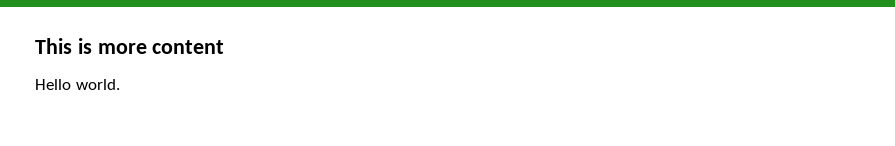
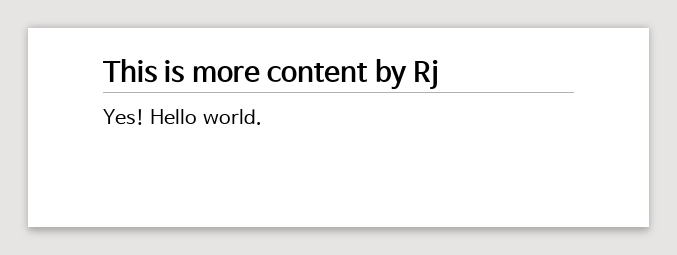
(225, 47) // -> [374,59,439,90] [103,109,145,125] by Rj // Yes!

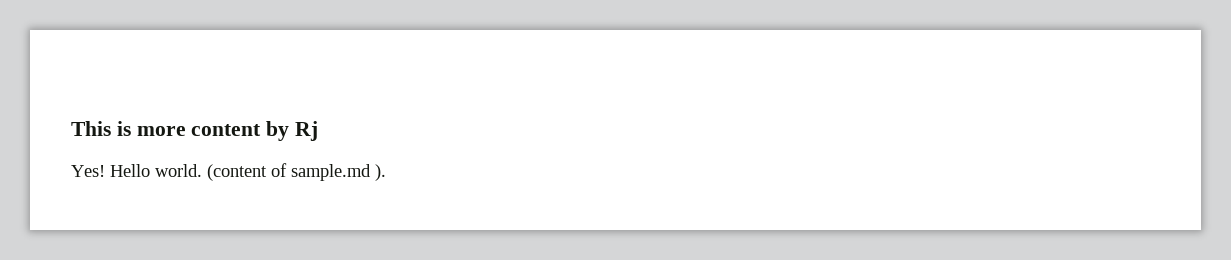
(262, 117) none -> [207,163,386,181] (content of sample.md ).

